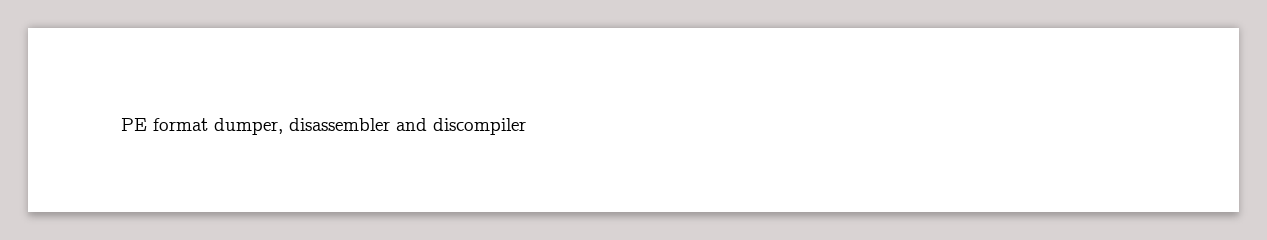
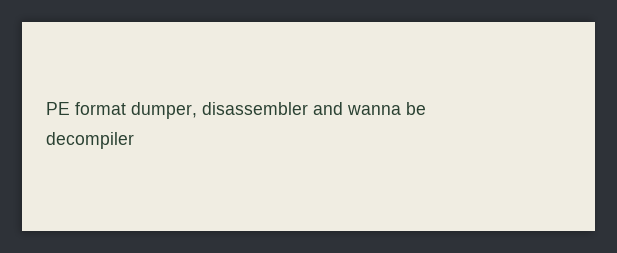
[433,118,526,135] discompiler -> [347,102,426,115] [46,132,134,149] wanna be decompiler

